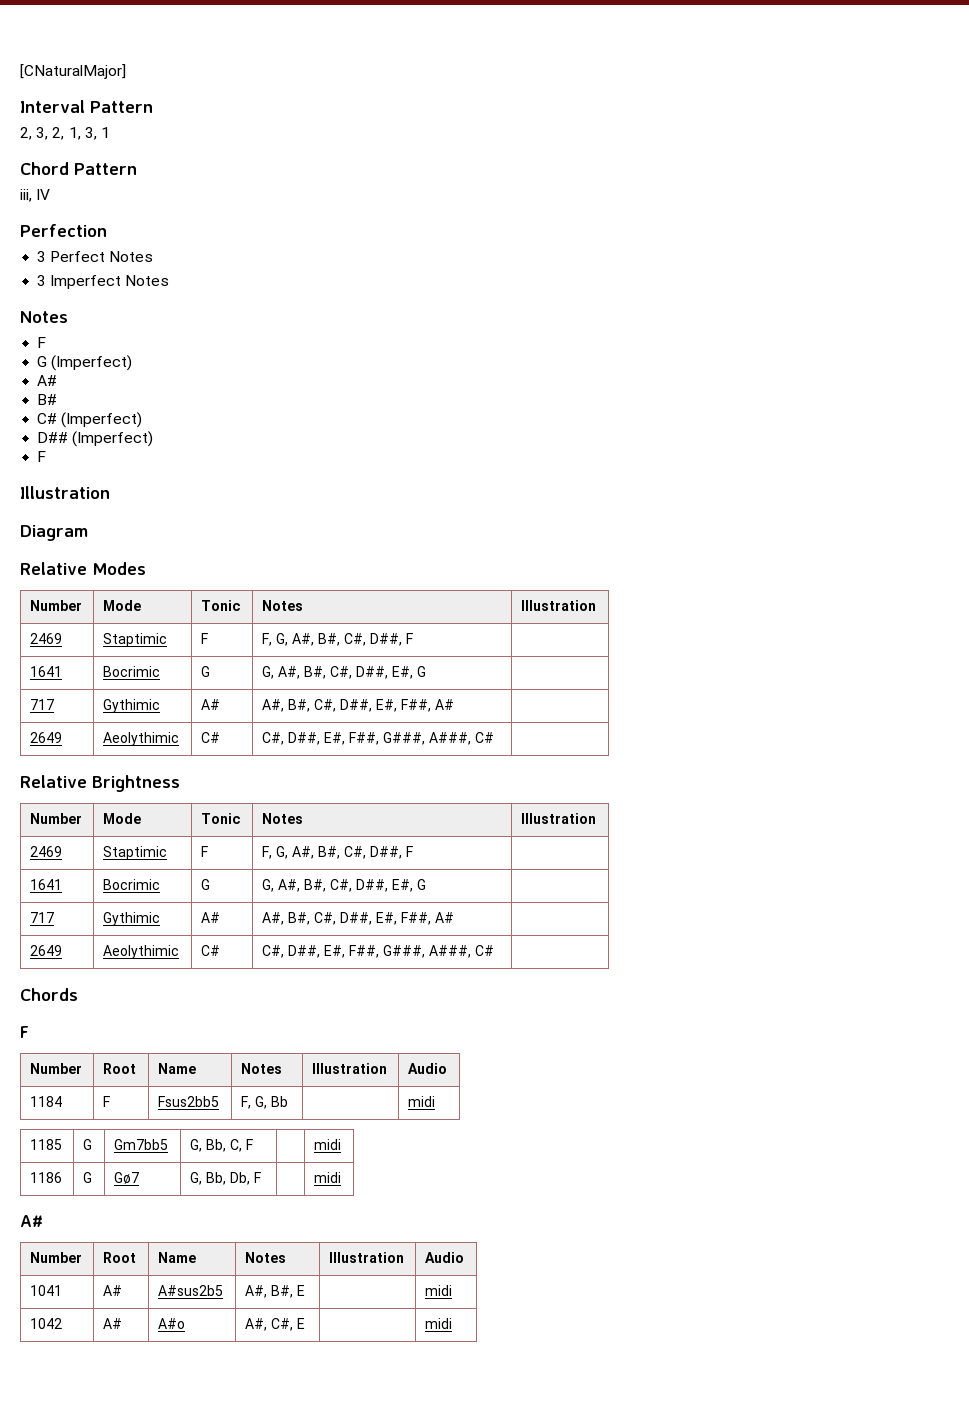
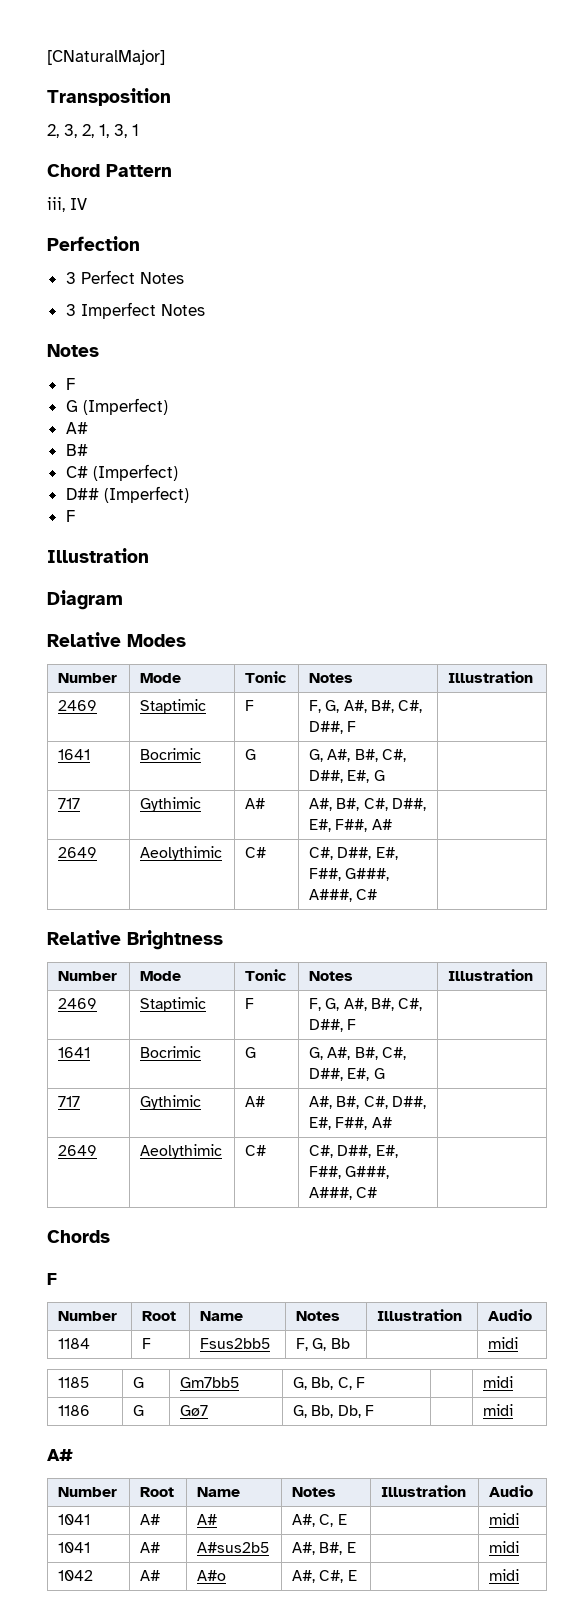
[20,100,153,113] Interval Pattern -> [47,88,171,106] Transposition
(465, 1257) none -> [58,1514,91,1525] [140,1514,161,1525] [197,1514,218,1525] [292,1514,347,1527] [489,1513,520,1525] // 1041 | A# | A# | A#, C, E | | midi

